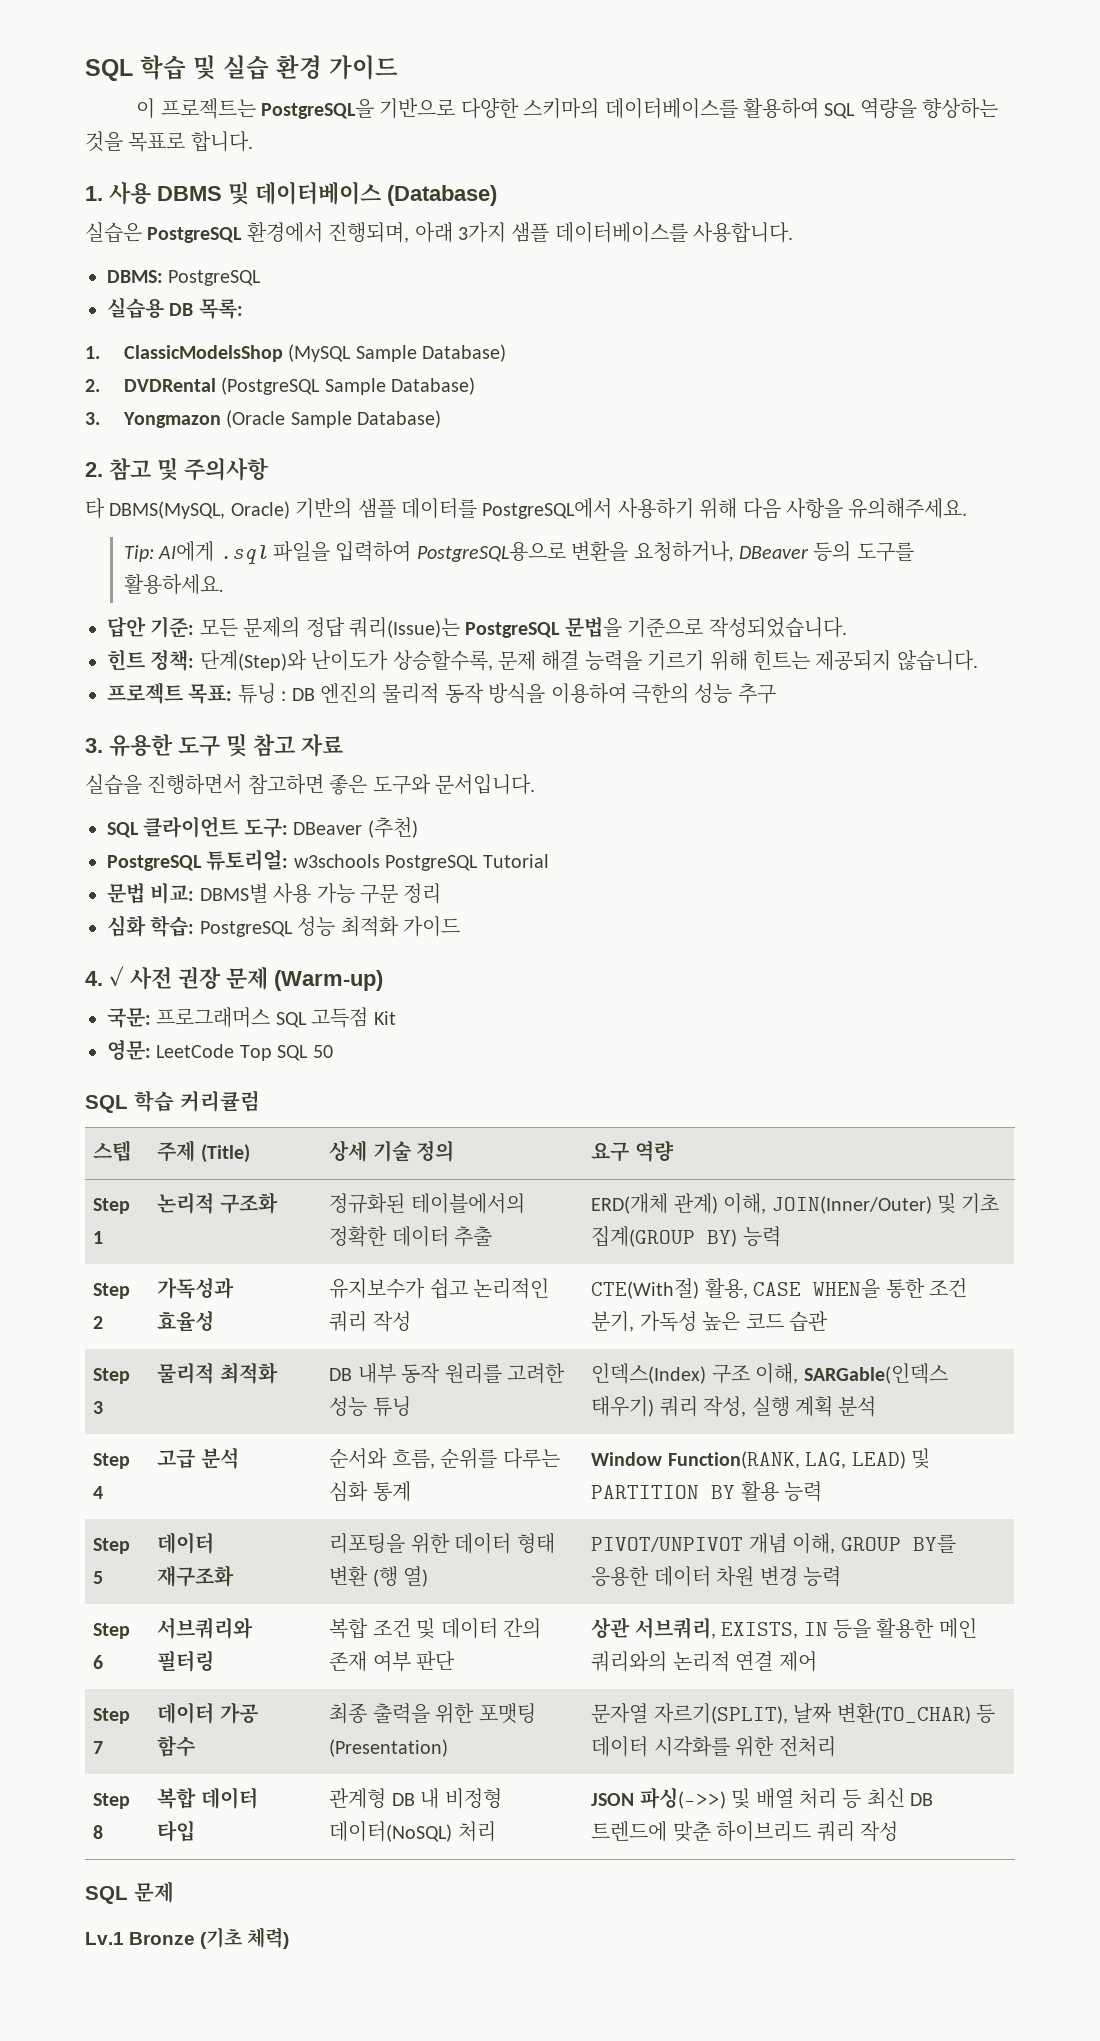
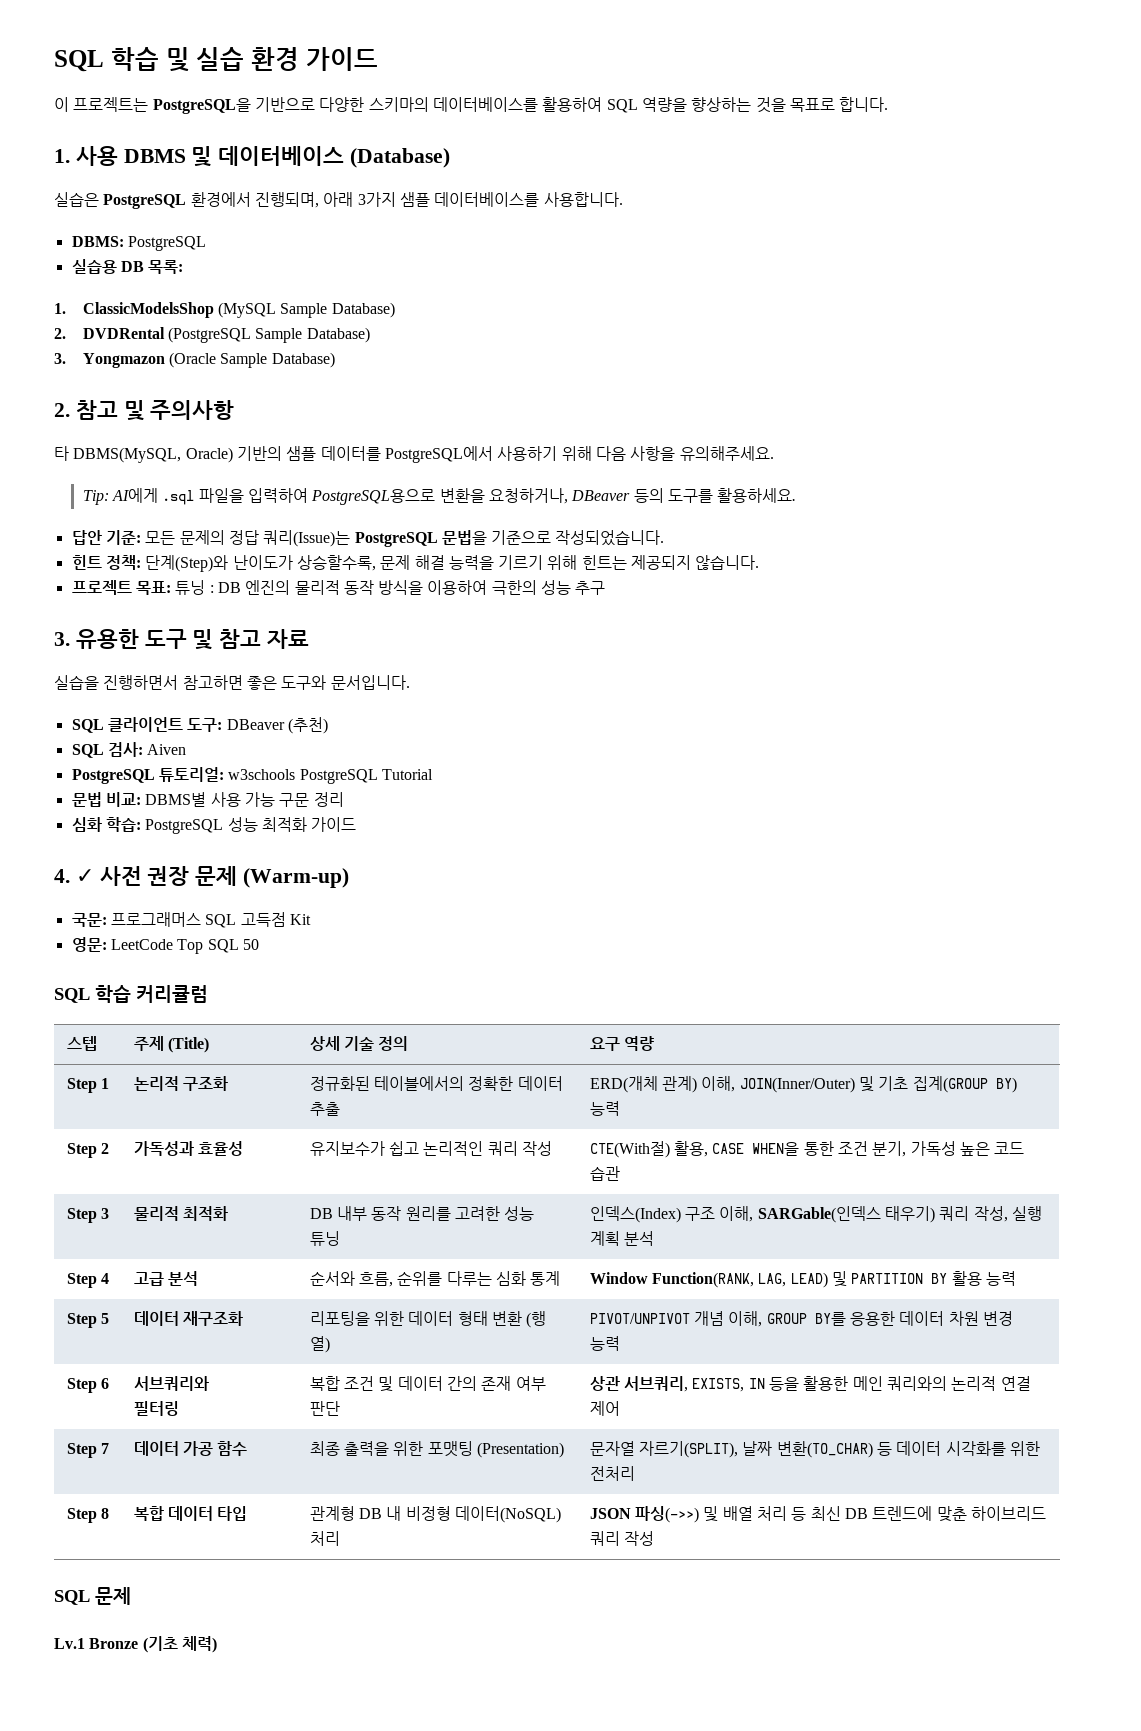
(418, 827) none -> [71,742,187,758] // SQL 검사: Aiven

